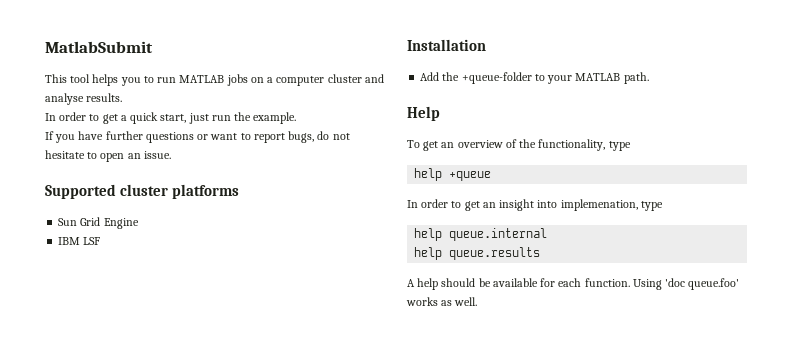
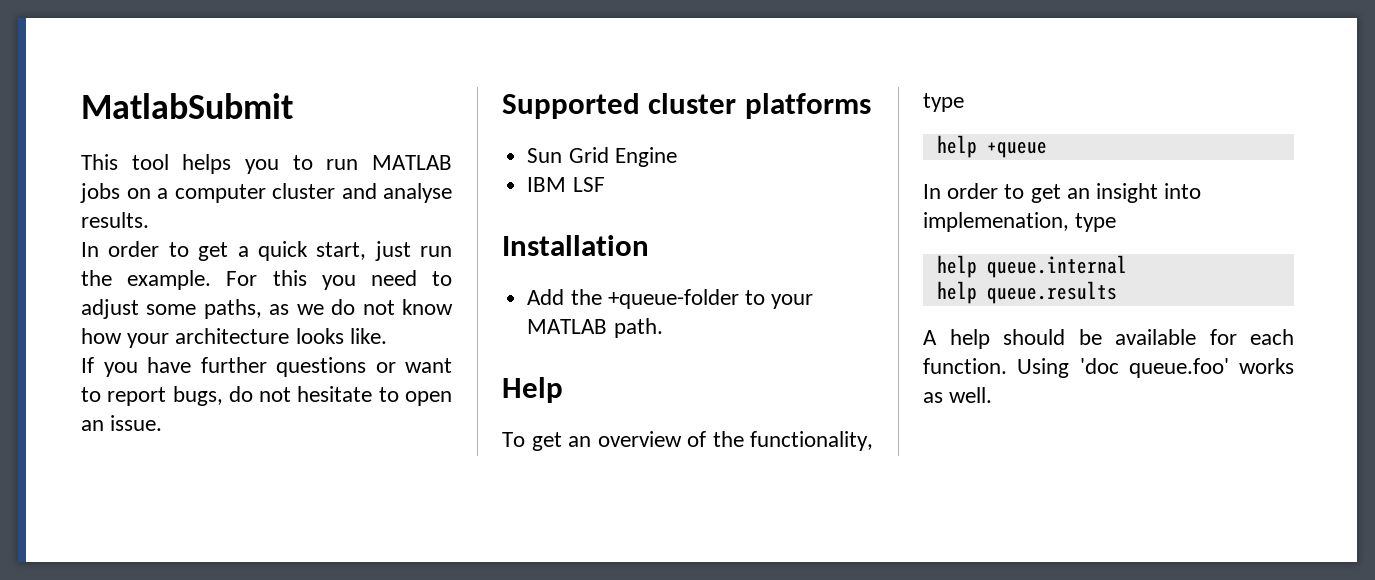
(297, 118) none -> [226,270,452,290] [81,299,453,319] [81,328,387,348] For this you need to adjust some paths, as we do not know how your architecture looks like.

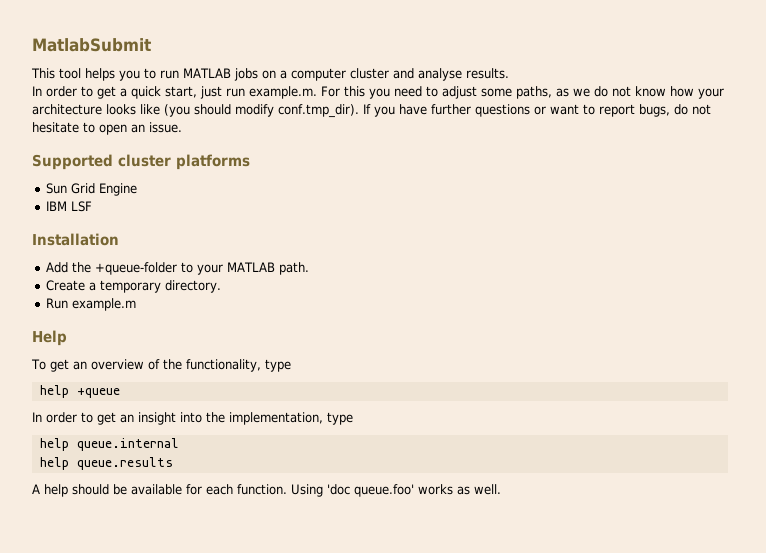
[81,270,212,290] the example. -> [249,86,317,99] example.m.
[349,328,387,344] like. // -> [140,104,359,118] like (you should modify conf.tmp_dir).
(663, 328) none -> [46,280,222,293] [46,298,137,311] // Create a temporary directory. // Run example.m
[923,212,1069,232] implemenation, -> [206,412,323,425] the implementation,

